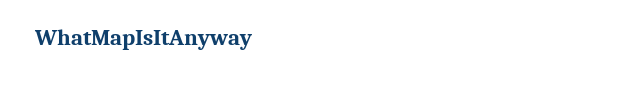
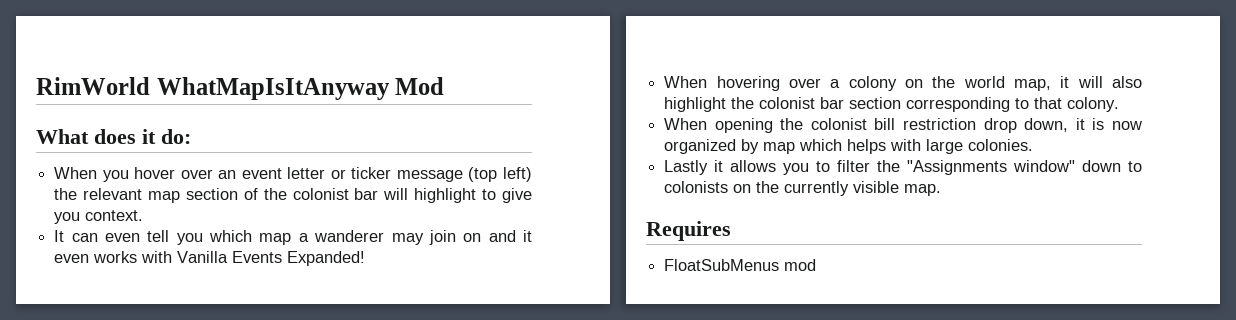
[34,29,252,50] WhatMapIsItAnyway -> [36,77,445,100] [36,129,191,144] [54,167,533,182] [54,188,532,203] [54,210,144,224] [54,230,533,245] [54,251,366,266] [664,76,1142,91] [664,97,1120,112] [664,118,1142,133] [664,139,1034,154] [664,160,1142,175] [664,181,942,196] [646,221,731,241] [664,259,817,271] RimWorld WhatMapIsItAnyway Mod // What does it do: // When you hover over an event letter or ticker message (top left) the relevant map section of the colonist bar will highlight to give you context. // It can even tell you which map a wanderer may join on and it even works with Vanilla Events Expanded! // When hovering over a colony on the world map, it will also highlight the colonist bar section corresponding to that colony. // When opening the colonist bill restriction drop down, it is now organized by map which helps with large colonies. // Lastly it allows you to filter the "Assignments window" down to colonists on the currently visible map. // Requires // FloatSubMenus mod

